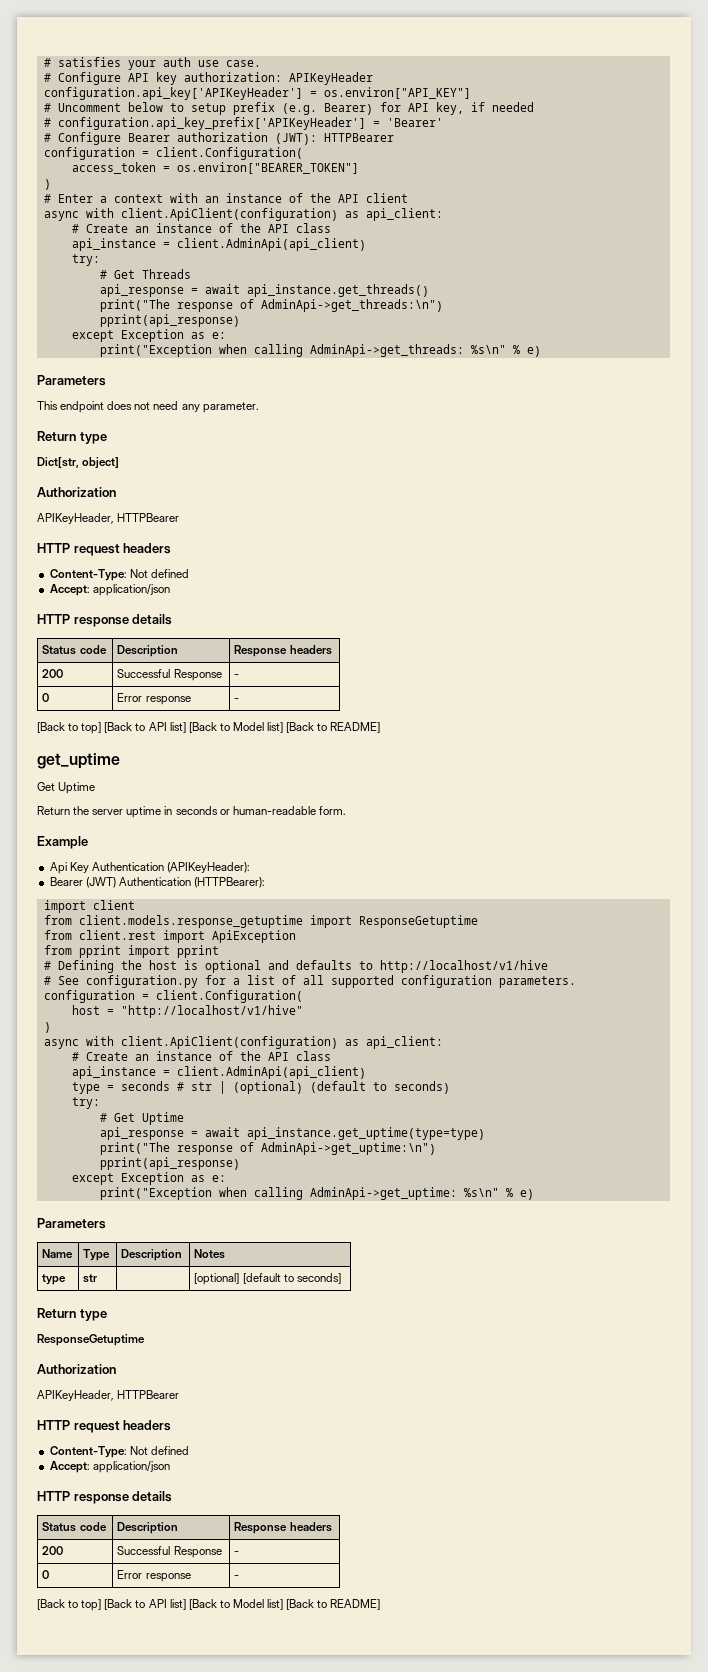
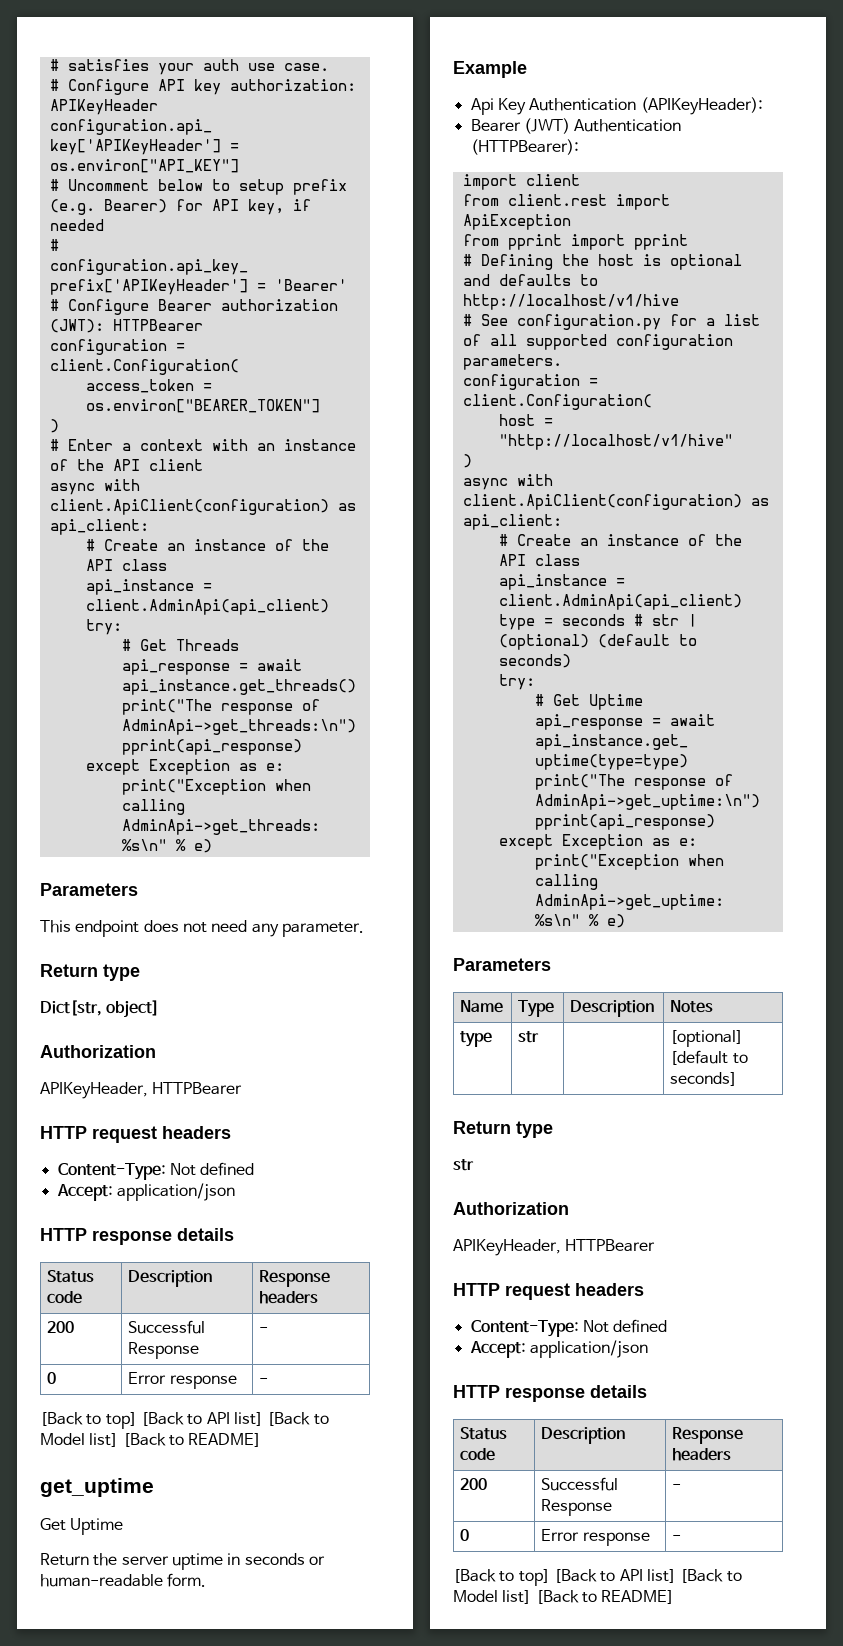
[43,915,478,928] // from client.models.response_getuptime import ResponseGetuptime -> (580, 180) none
[37,1334,145,1346] ResponseGetuptime -> [453,1159,474,1171] str

